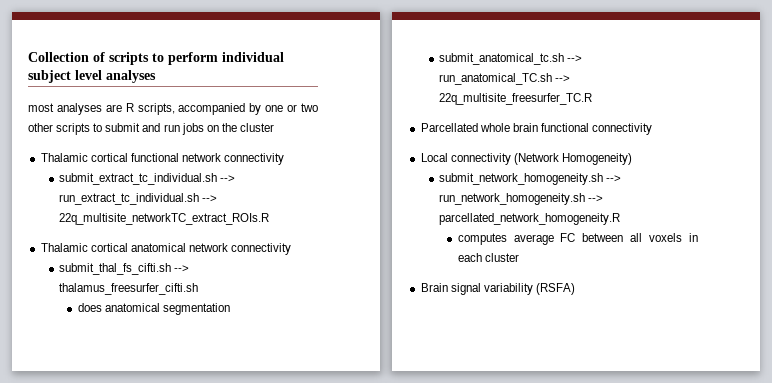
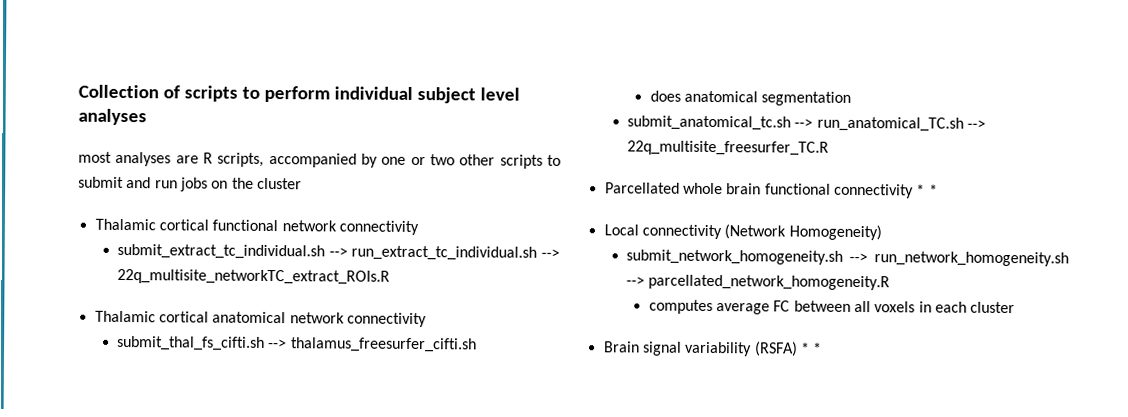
(653, 129) none -> [916,184,938,196] * *
(575, 289) none -> [800,342,823,354] * *

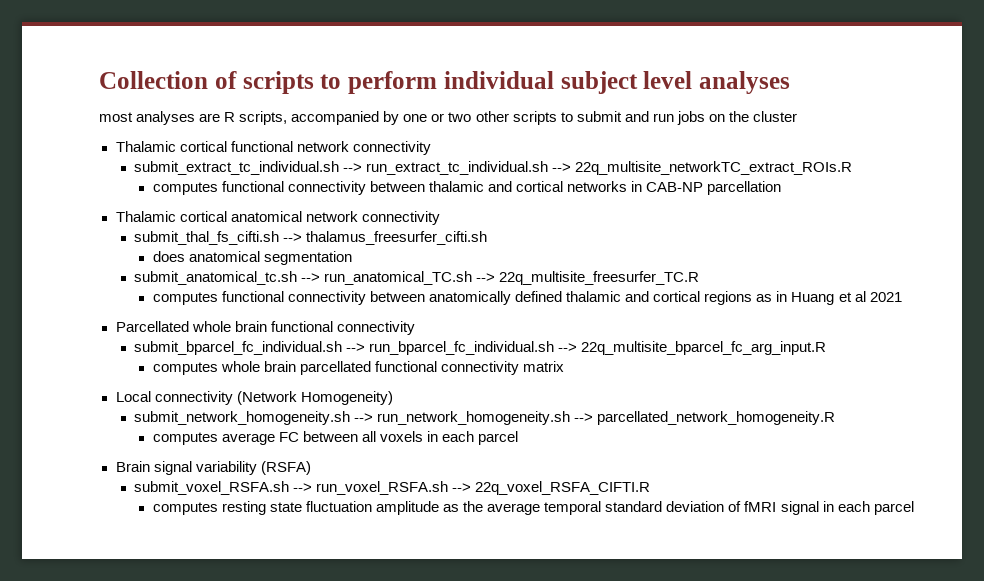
(391, 276) none -> [152,181,782,195] // computes functional connectivity between thalamic and cortical networks in CAB-NP parcellation
(830, 148) none -> [152,291,902,305] // computes functional connectivity between anatomically defined thalamic and cortical regions as in Huang et al 2021
[916,184,938,196] * * -> [134,341,827,355] [152,361,565,375] // submit_bparcel_fc_individual.sh --> run_bparcel_fc_individual.sh --> 22q_multisite_bparcel_fc_arg_input.R // computes whole brain parcellated functional connectivity matrix
[970,301,1016,314] cluster -> [478,431,519,445] parcel
[800,342,823,354] * * -> [134,481,651,495] [152,501,914,515] // submit_voxel_RSFA.sh --> run_voxel_RSFA.sh --> 22q_voxel_RSFA_CIFTI.R // computes resting state fluctuation amplitude as the average temporal standard deviation of fMRI signal in each parcel

